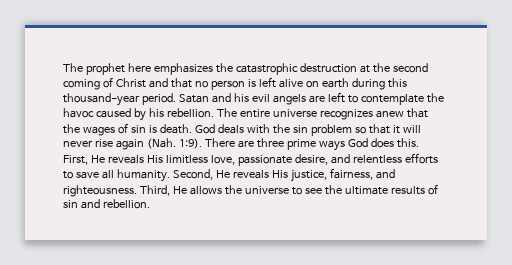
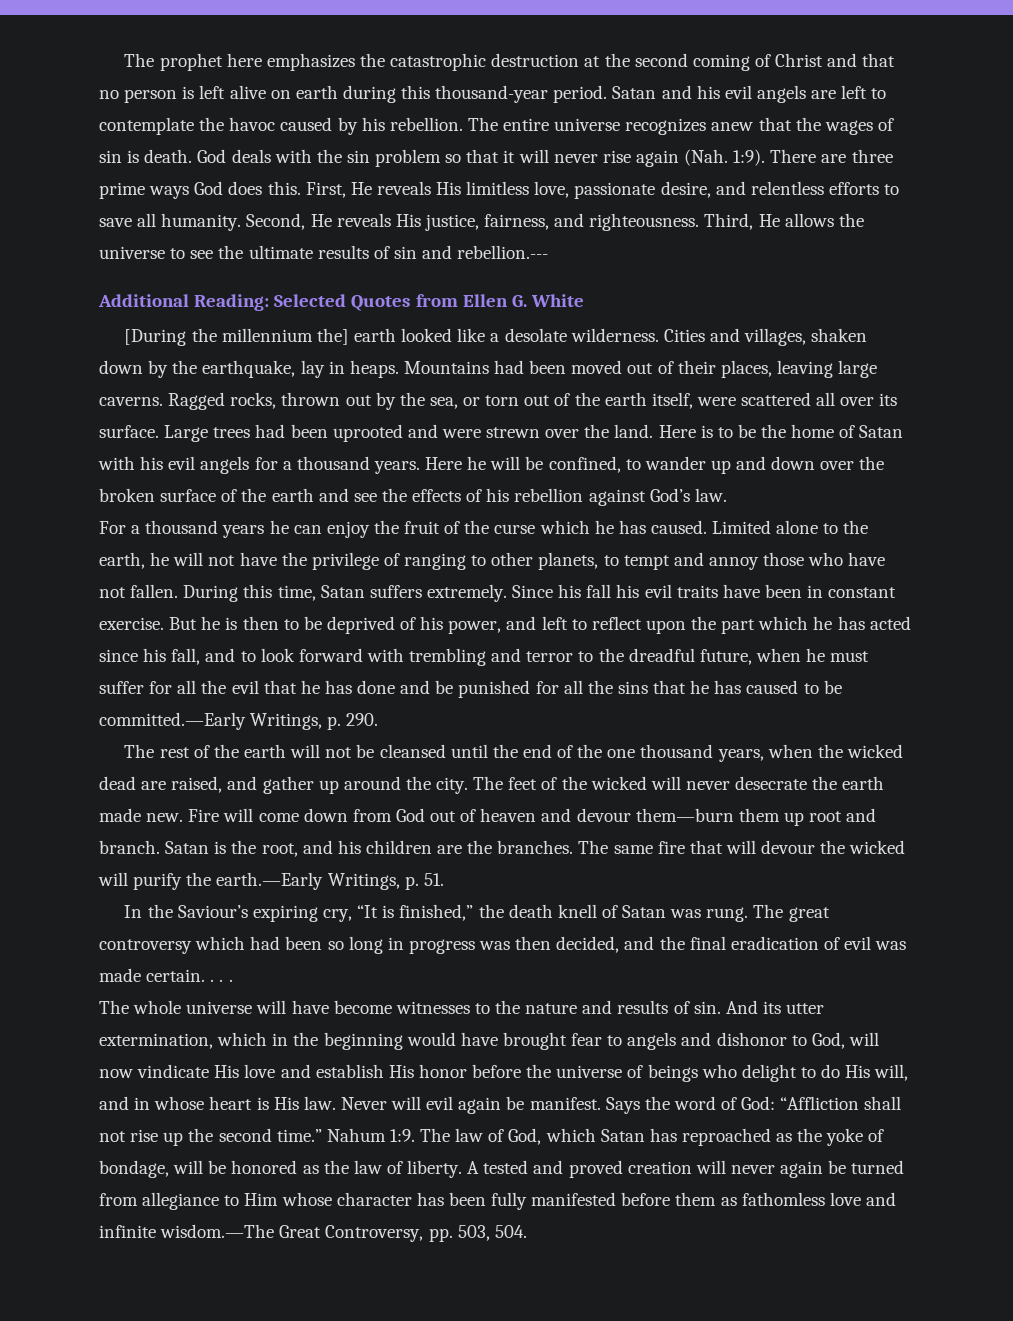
[102,199,150,209] rebellion. -> [457,245,549,259] [98,294,584,311] [124,328,868,346] [99,360,878,378] [99,392,898,410] [99,424,904,442] [98,456,885,474] [99,488,727,506] [99,520,869,538] [99,552,886,570] [99,584,897,602] [99,616,911,634] [99,648,870,666] [99,680,842,698] [99,712,379,730] [124,744,903,762] [99,776,885,794] [99,808,877,826] [99,840,906,857] [98,872,444,890] [124,904,830,922] [99,936,907,954] [99,968,233,982] [99,1000,825,1014] [99,1032,879,1050] [99,1064,909,1082] [99,1096,902,1114] [99,1128,885,1146] [99,1160,905,1178] [99,1192,896,1210] [99,1224,527,1242] rebellion.--- // Additional Reading: Selected Quotes from Ellen G. White // [During the millennium the] earth looked like a desolate wilderness. Cities and villages, shaken down by the earthquake, lay in heaps. Mountains had been moved out of their places, leaving large caverns. Ragged rocks, thrown out by the sea, or torn out of the earth itself, were scattered all over its surface. Large trees had been uprooted and were strewn over the land. Here is to be the home of Satan with his evil angels for a thousand years. Here he will be confined, to wander up and down over the broken surface of the earth and see the effects of his rebellion against God’s law. // For a thousand years he can enjoy the fruit of the curse which he has caused. Limited alone to the earth, he will not have the privilege of ranging to other planets, to tempt and annoy those who have not fallen. During this time, Satan suffers extremely. Since his fall his evil traits have been in constant exercise. But he is then to be deprived of his power, and left to reflect upon the part which he has acted since his fall, and to look forward with trembling and terror to the dreadful future, when he must suffer for all the evil that he has done and be punished for all the sins that he has caused to be committed.—Early Writings, p. 290. // The rest of the earth will not be cleansed until the end of the one thousand years, when the wicked dead are raised, and gather up around the city. The feet of the wicked will never desecrate the earth made new. Fire will come down from God out of heaven and devour them—burn them up root and branch. Satan is the root, and his children are the branches. The same fire that will devour the wicked will purify the earth.—Early Writings, p. 51. // In the Saviour’s expiring cry, “It is finished,” the death knell of Satan was rung. The great controversy which had been so long in progress was then decided, and the final eradication of evil was made certain. . . . // The whole universe will have become witnesses to the nature and results of sin. And its utter extermination, which in the beginning would have brought fear to angels and dishonor to God, will now vindicate His love and establish His honor before the universe of beings who delight to do His will, and in whose heart is His law. Never will evil again be manifest. Says the word of God: “Affliction shall not rise up the second time.” Nahum 1:9. The law of God, which Satan has reproached as the yoke of bondage, will be honored as the law of liberty. A tested and proved creation will never again be turned from allegiance to Him whose character has been fully manifested before them as fathomless love and infinite wisdom.—The Great Controversy, pp. 503, 504.

